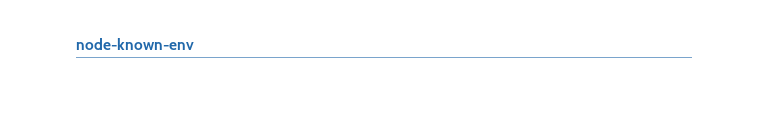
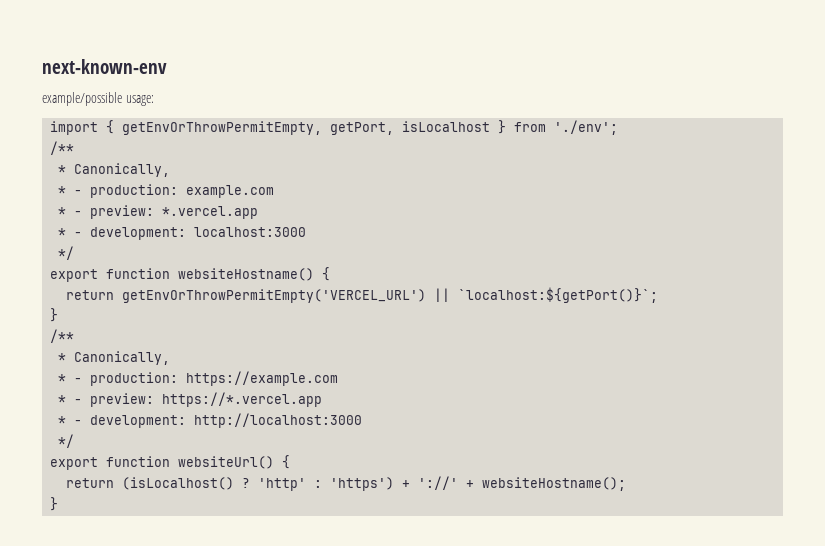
[76,38,194,50] node-known-env -> [42,59,167,74] [42,92,154,106] [50,120,619,135] [50,141,75,155] [58,163,171,177] [58,184,275,198] [58,205,259,219] [58,227,307,240] [58,246,75,260] [50,267,331,282] [66,287,659,303] [50,308,59,322] [50,329,75,343] [58,351,171,365] [58,371,339,386] [58,392,323,407] [58,413,363,428] [58,434,75,448] [50,455,291,470] [66,476,627,491] [50,497,59,511] next-known-env // example/possible usage: // import { getEnvOrThrowPermitEmpty, getPort, isLocalhost } from './env'; // /** // * Canonically, // * - production: example.com // * - preview: *.vercel.app // * - development: localhost:3000 // */ // export function websiteHostname() { // return getEnvOrThrowPermitEmpty('VERCEL_URL') || `localhost:${getPort()}`; // } // /** // * Canonically, // * - production: https://example.com // * - preview: https://*.vercel.app // * - development: http://localhost:3000 // */ // export function websiteUrl() { // return (isLocalhost() ? 'http' : 'https') + '://' + websiteHostname(); // }

